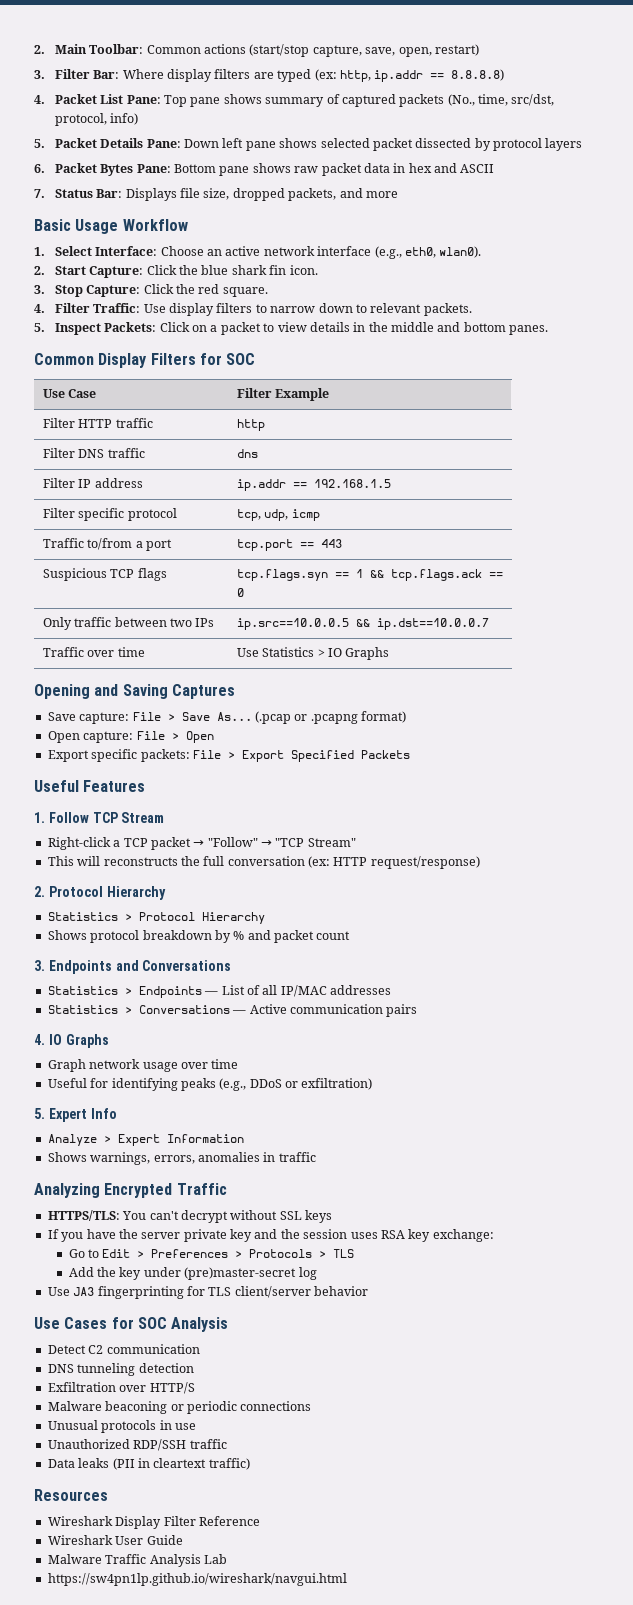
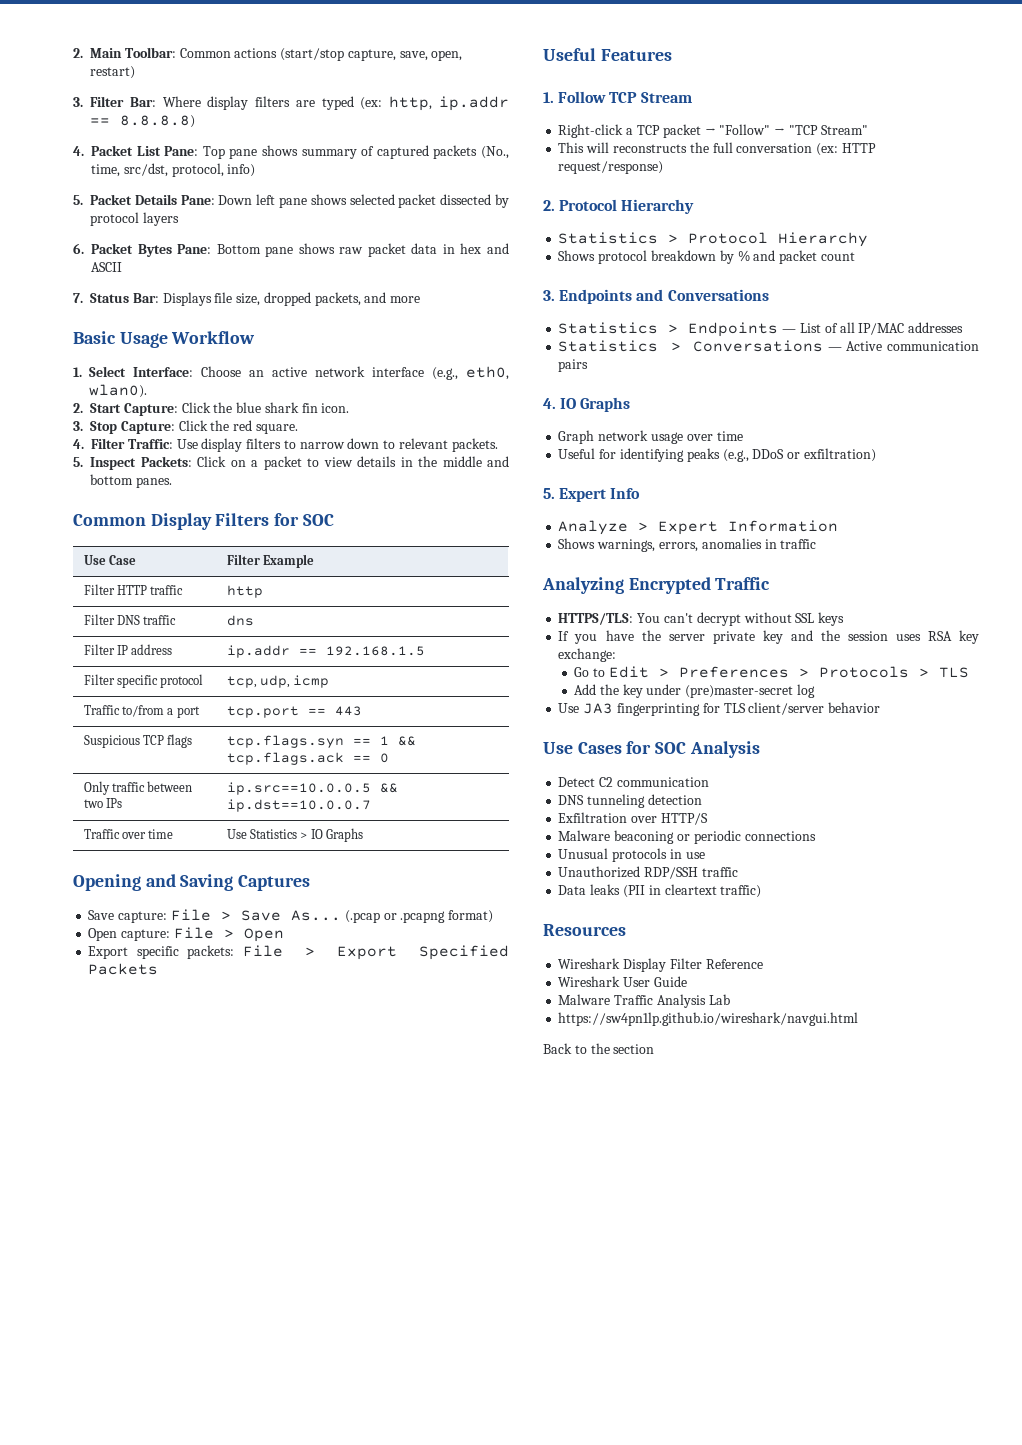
(347, 1579) none -> [543,1043,655,1054] // Back to the section

